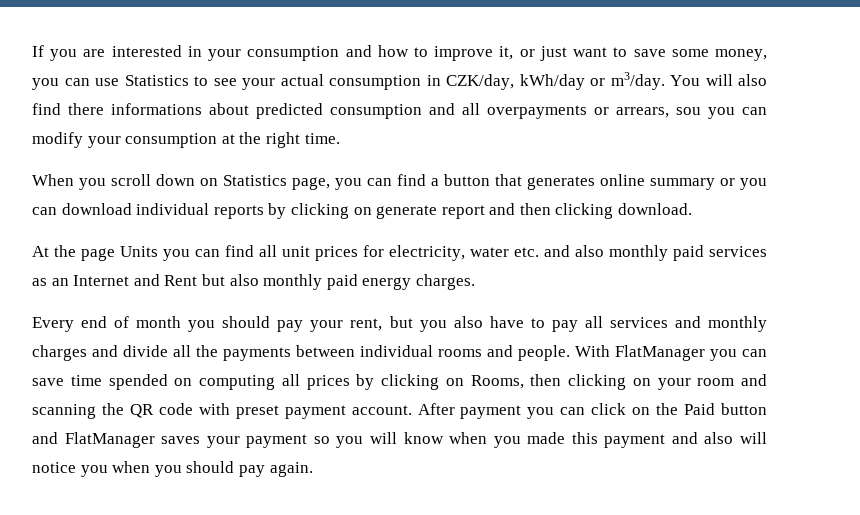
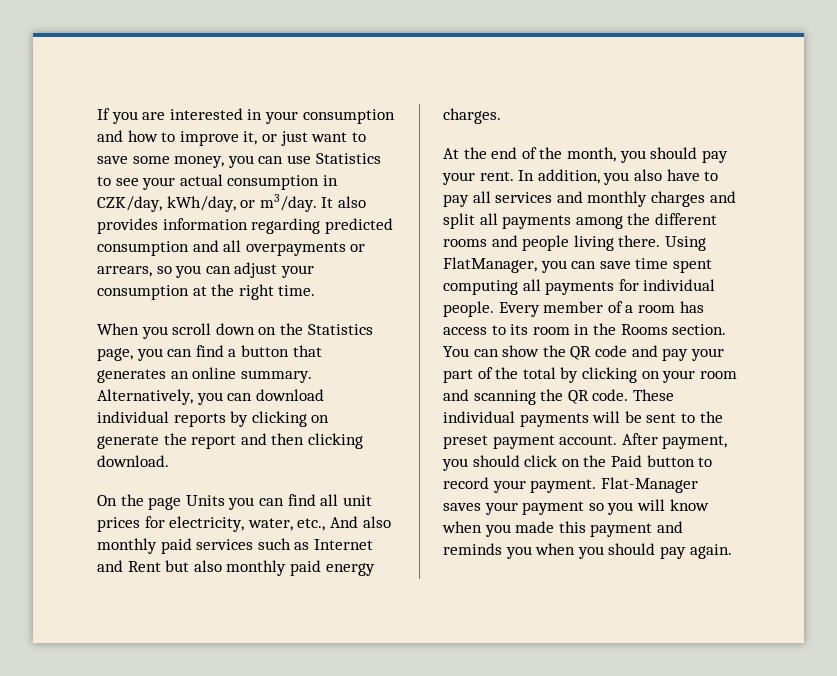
[519,74,585,90] kWh/day -> [166,196,236,212] kWh/day,
[670,74,767,86] [32,103,249,115] You will also find there informations about -> [321,196,366,208] [97,218,321,234] It also provides information regarding
[676,107,767,119] [32,132,83,148] sou you can modify -> [156,262,278,278] so you can adjust
(218, 182) none -> [279,323,303,335] the
[600,174,735,190] online summary or -> [170,367,312,383] [97,389,193,405] an online summary. Alternatively,
(438, 212) none -> [163,433,187,445] the
[32,246,49,257] At -> [97,495,117,506] On
[470,245,570,257] water etc. and -> [247,516,358,531] water, etc., And
[32,278,69,286] as an -> [257,538,310,550] such as
[32,316,182,332] Every end of month -> [443,147,616,162] At the end of the month,
[350,316,413,331] rent, but -> [479,169,600,184] rent. In addition,
[123,345,767,361] [32,374,562,390] divide all the payments between individual rooms and people. With FlatManager you can save time spended on computing all prices by clicking on Rooms, then -> [443,213,717,229] [443,235,706,251] [443,257,712,273] [443,279,716,295] [443,301,704,317] [443,323,727,335] [443,345,724,361] [443,367,579,383] split all payments among the different rooms and people living there. Using FlatManager, you can save time spent computing all payments for individual people. Every member of a room has access to its room in the Rooms section. You can show the QR code and pay your part of the total by
[158,403,230,415] code with -> [592,389,674,401] [443,411,723,427] code. These individual payments will be sent to the
[460,405,586,419] payment you can -> [662,435,728,449] [442,455,520,471] payment, you should
[32,432,155,448] and FlatManager -> [698,457,713,467] [443,477,698,493] to record your payment. Flat-Manager
[704,432,767,444] [32,462,76,473] also will notice -> [443,543,502,555] reminds

